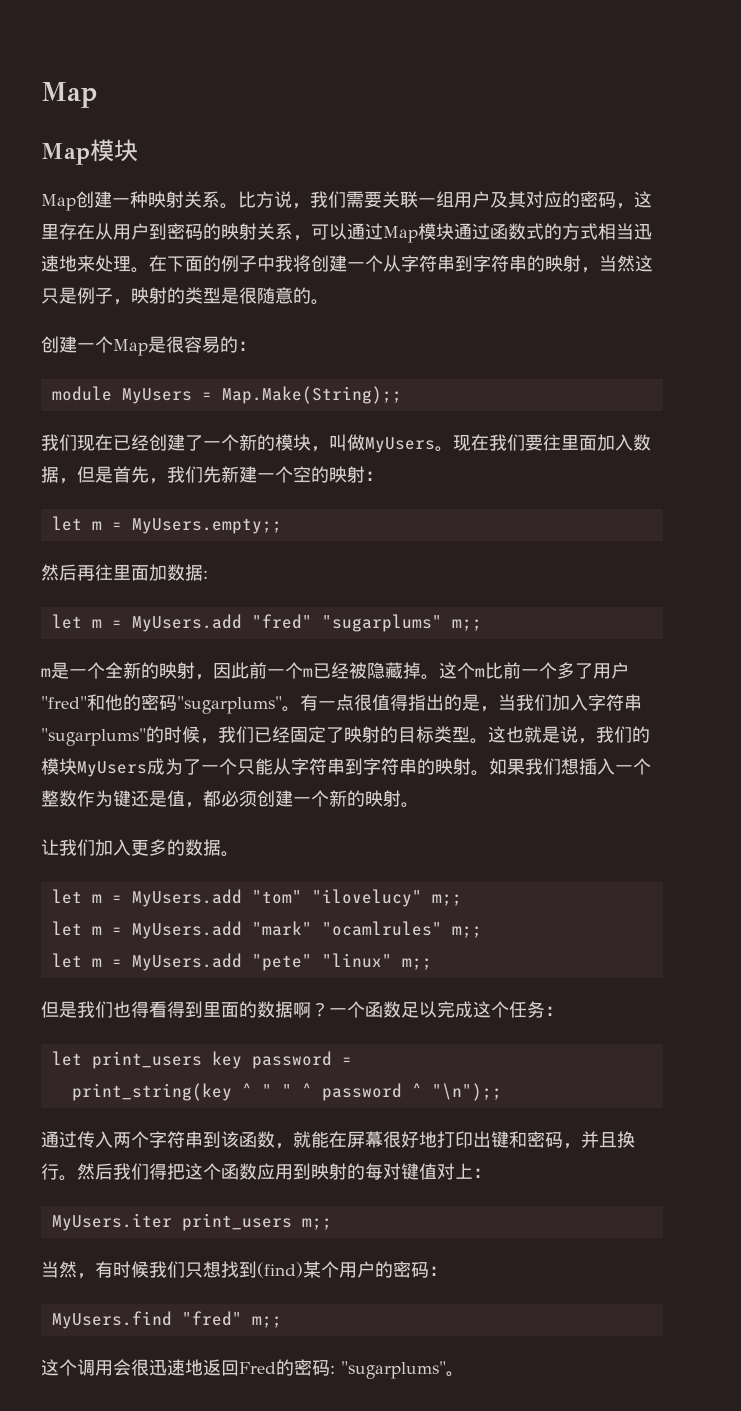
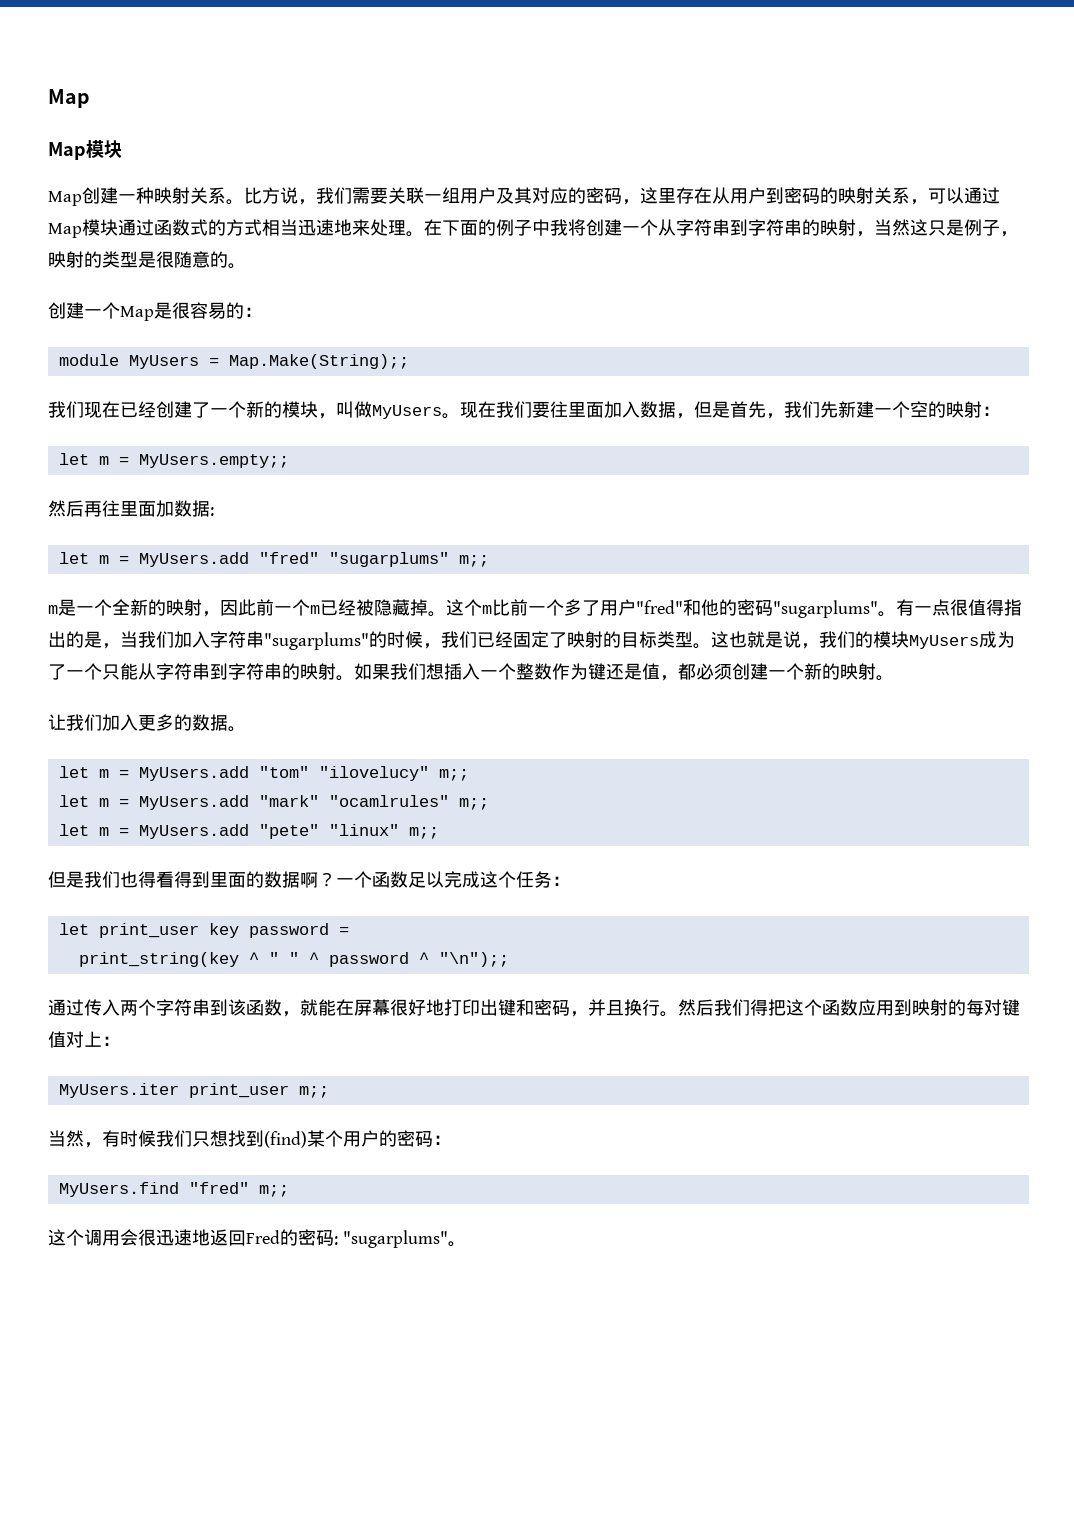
[91,1051,202,1069] print_users -> [98,923,199,938] print_user
[181,1213,292,1231] print_users -> [188,1083,289,1098] print_user

